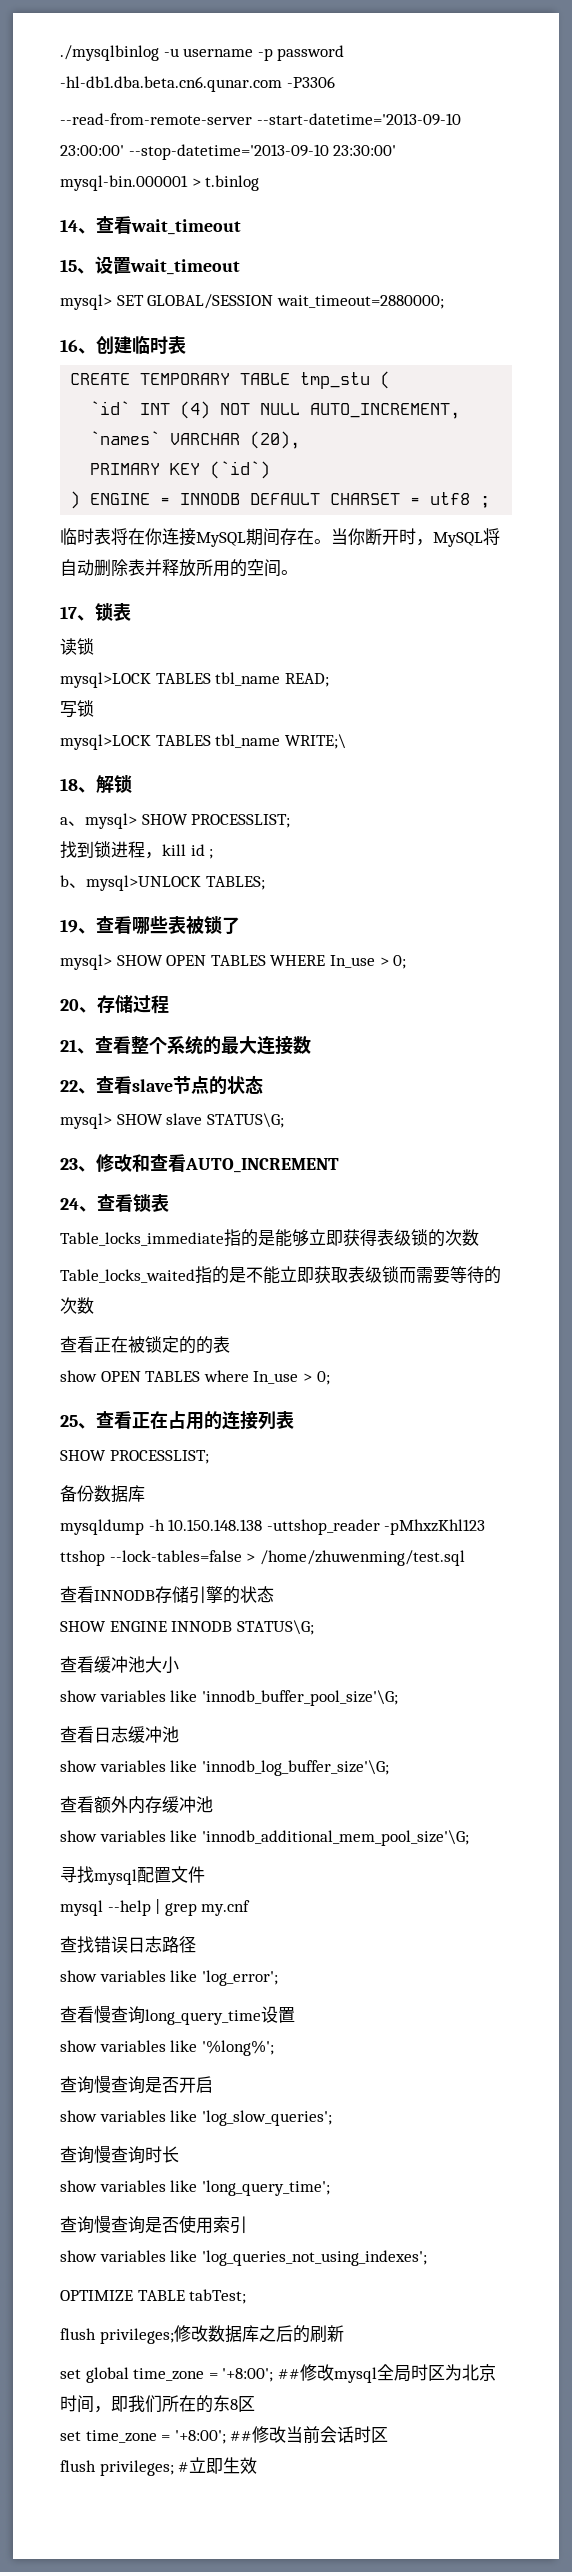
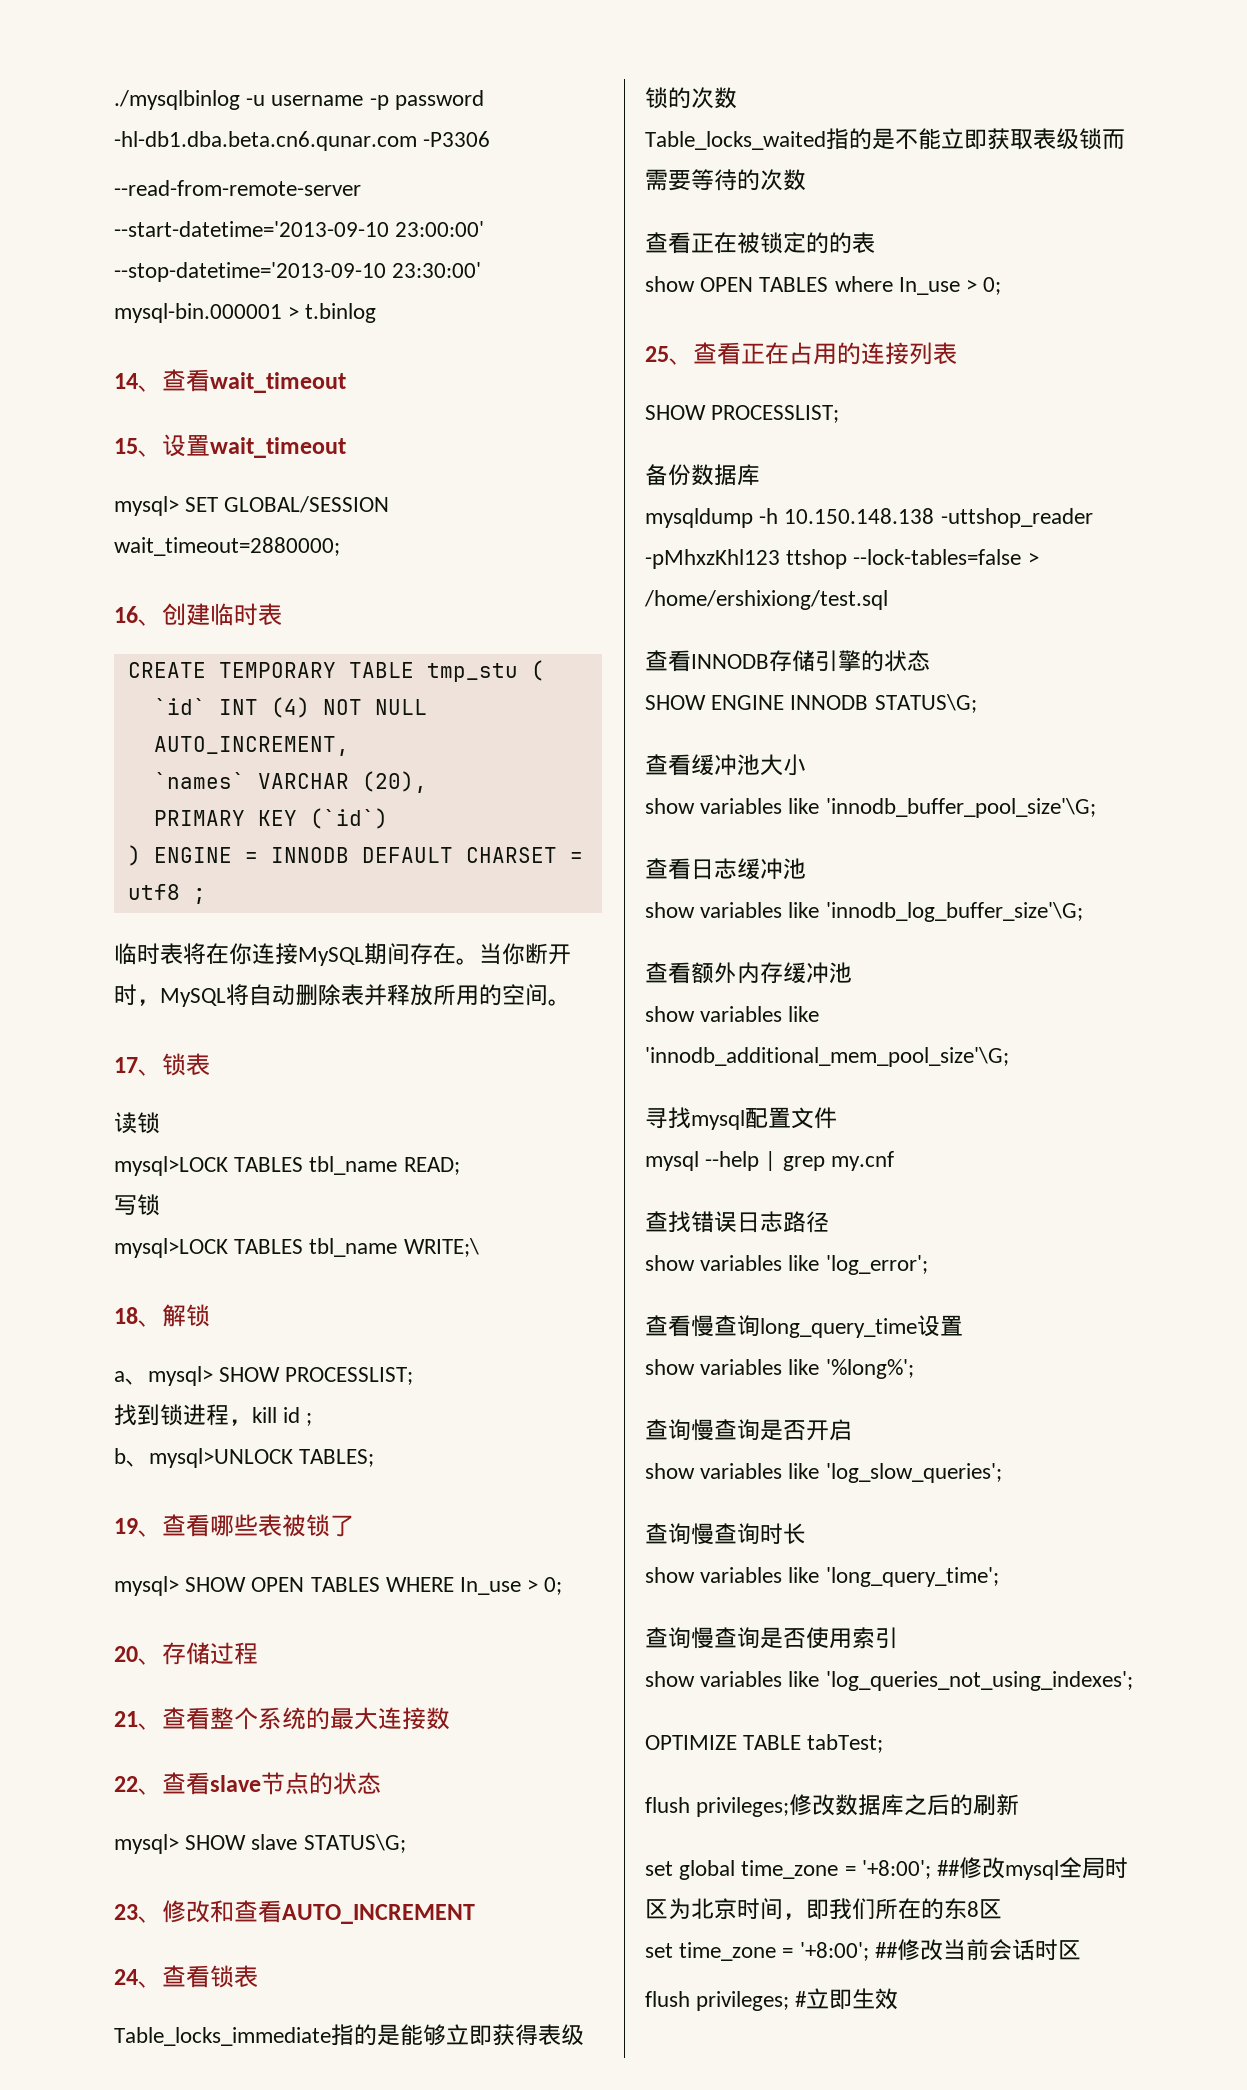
[259,1550,465,1566] /home/zhuwenming/test.sql -> [644,590,888,610] /home/ershixiong/test.sql

